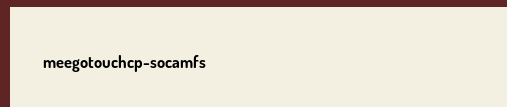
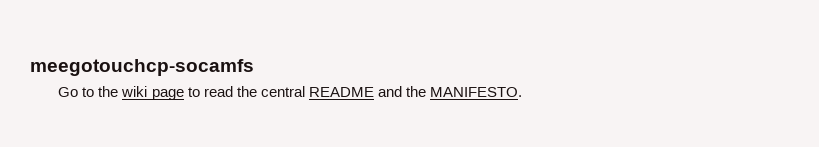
(206, 63) none -> [58,86,522,100] // Go to the wiki page to read the central README and the MANIFESTO.

